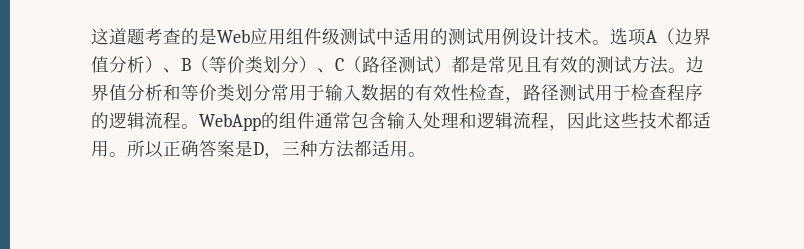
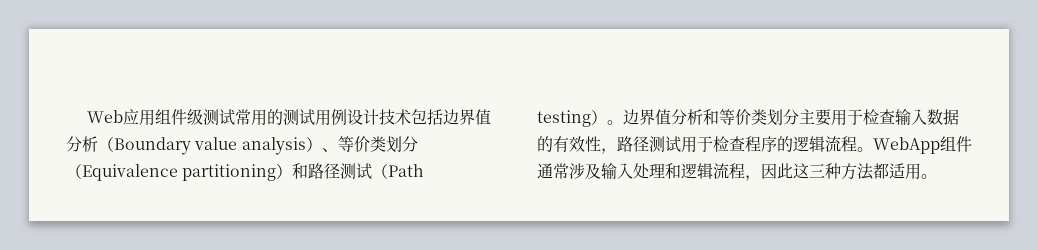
[91,28,217,45] 这道题考查的是 -> (86, 116) none
[376,28,412,45] 中适 -> [234,109,251,125] 常
[592,28,711,46] [91,56,668,74] 。选项A（边界值分析）、B（等价类划分）、C（路径测试）都是常见且有效的测试方法 -> [410,109,491,125] [66,136,418,155] [66,163,425,181] [537,110,607,127] 包括边界值分析（Boundary value analysis）、等价类划分（Equivalence partitioning）和路径测试（Path testing）
[271,84,325,101] 常用于 -> [799,109,895,126] 主要用于检查
[469,84,505,101] 检查 -> (601, 144) none
[261,112,279,129] 的 -> (940, 145) none
[351,112,387,129] 包含 -> [569,163,601,179] 涉及
[621,112,711,129] [91,140,282,159] 些技术都适用。所以正确答案是D， -> (809, 171) none

